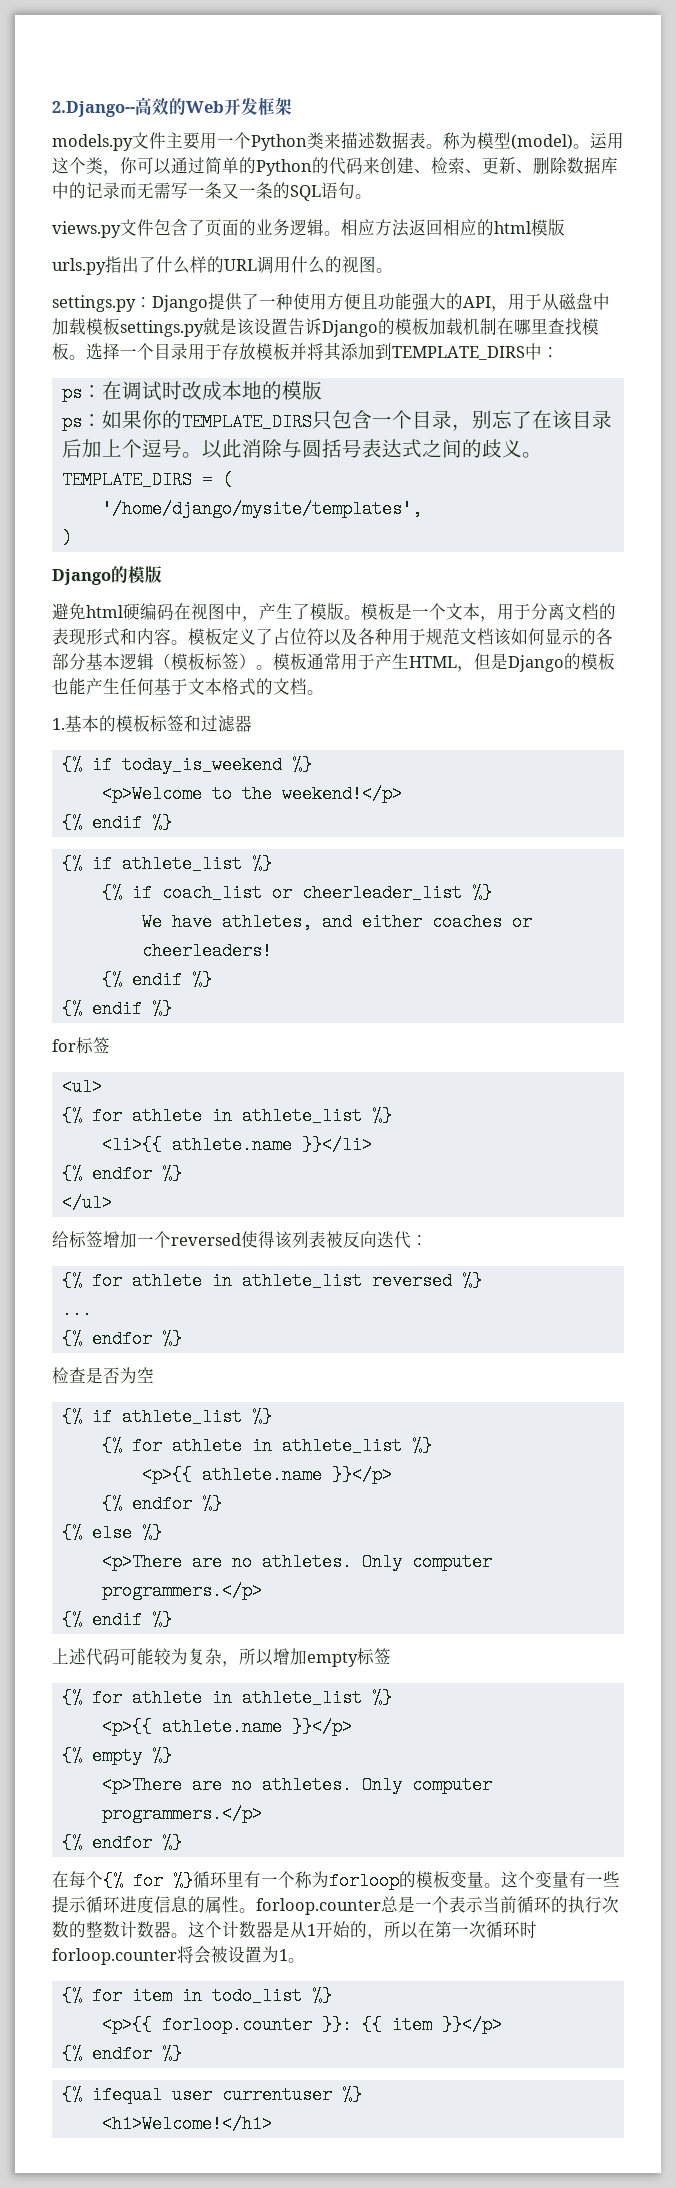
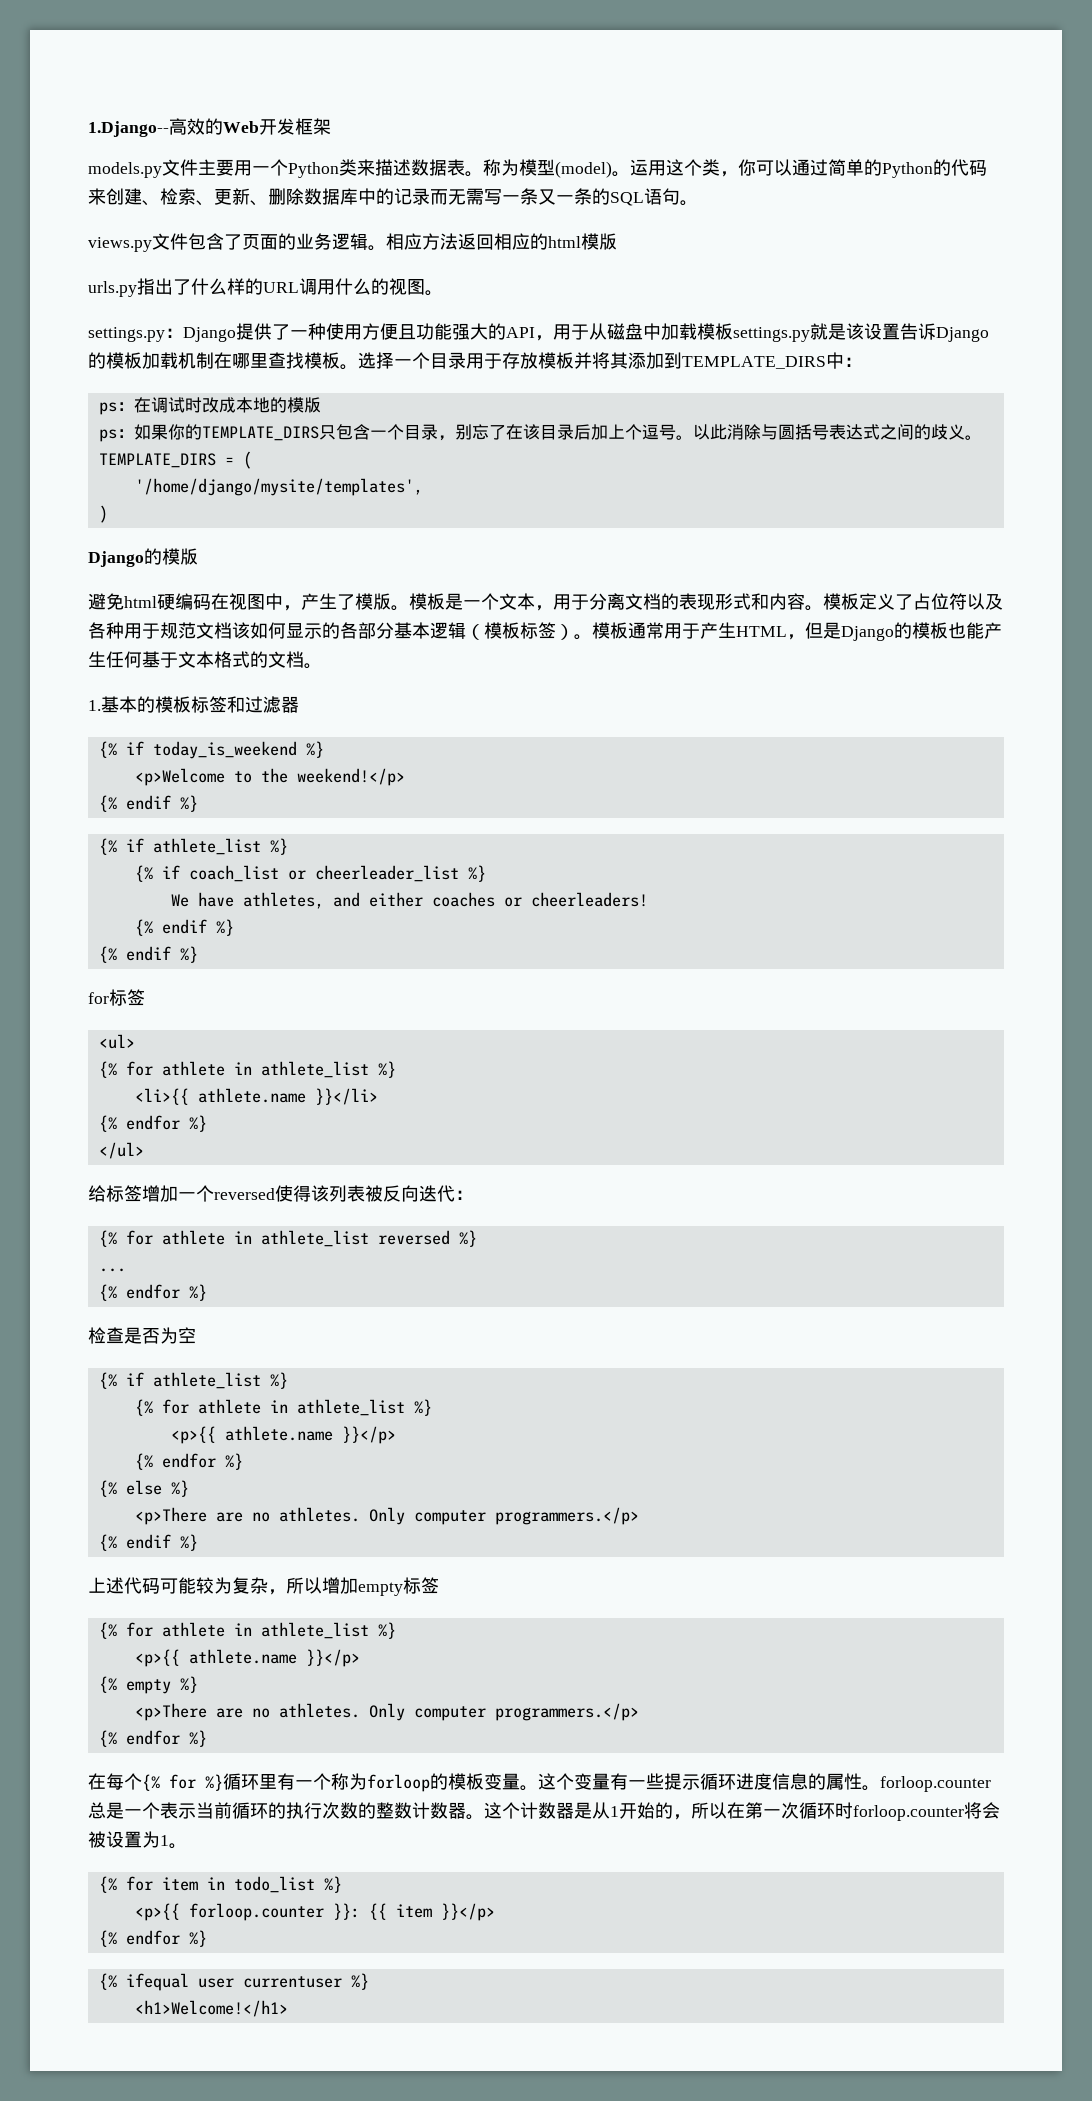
[52,101,135,117] 2.Django-- -> [88,121,169,137] 1.Django--

